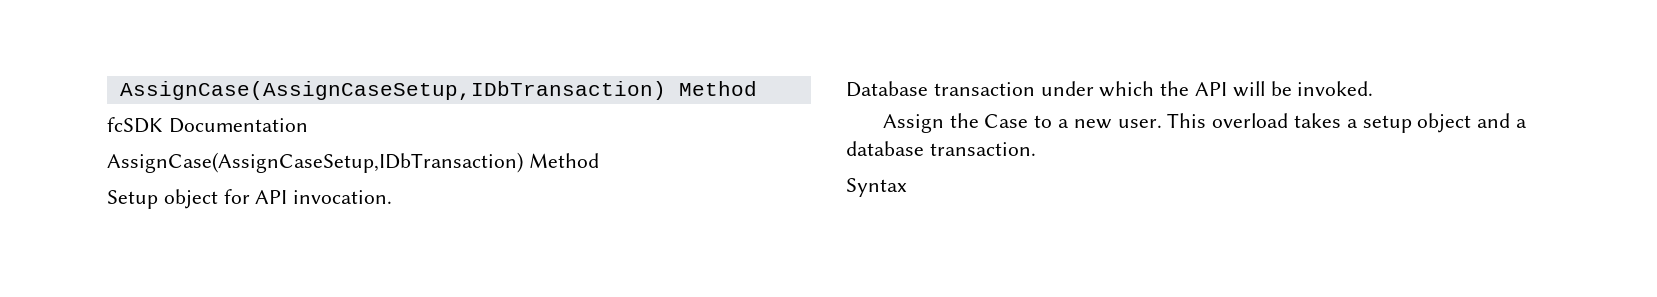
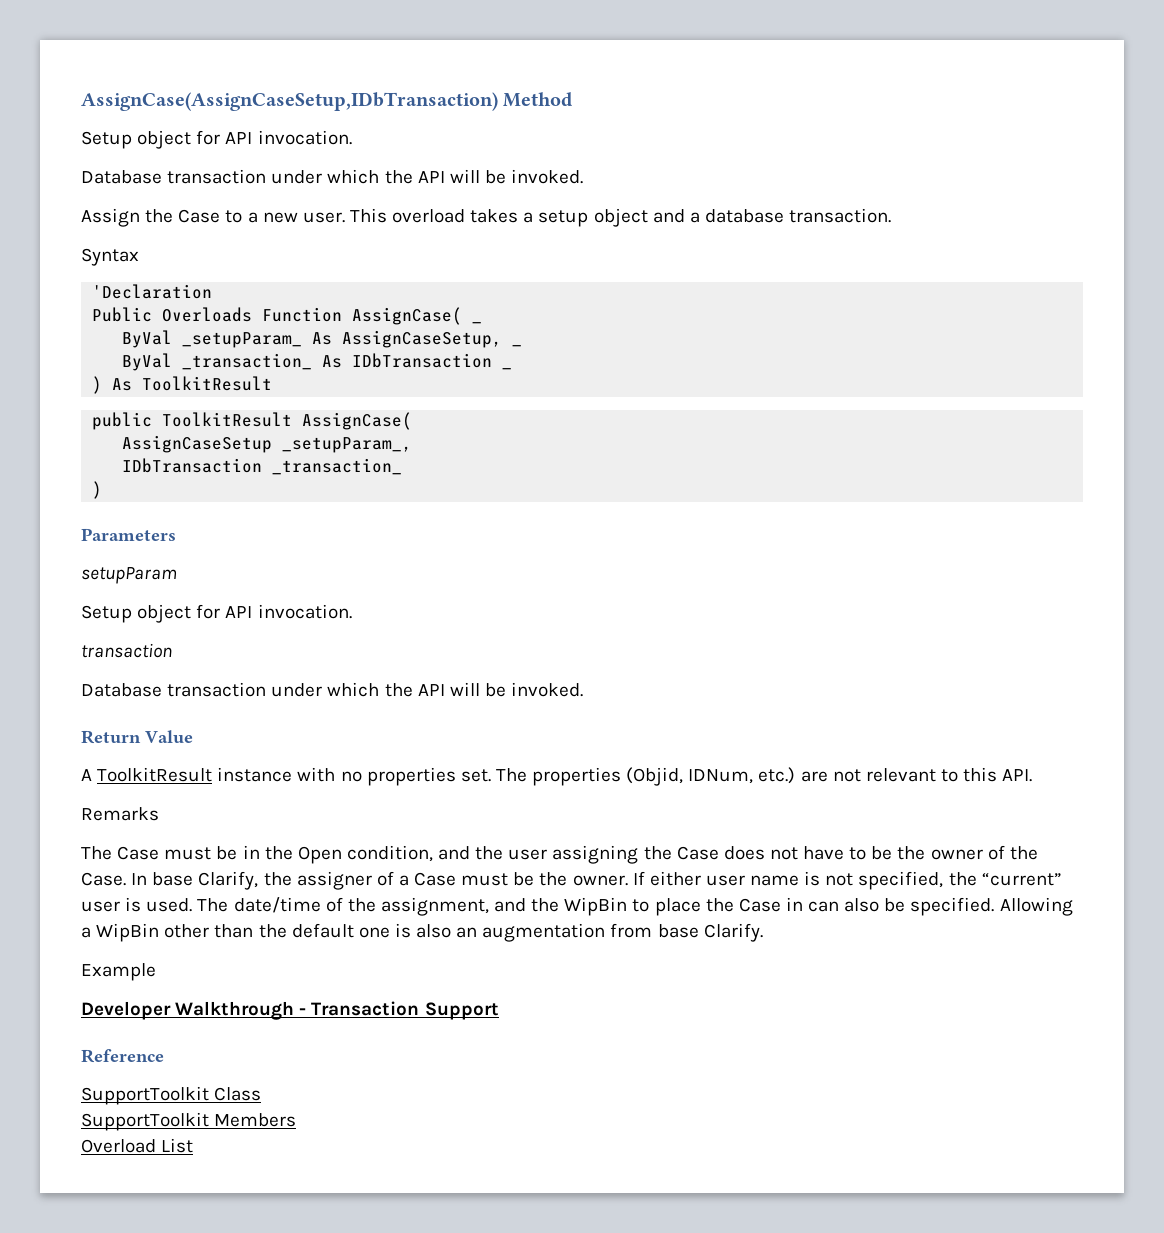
[119,81,757,100] [107,117,308,133] [107,152,599,173] AssignCase(AssignCaseSetup,IDbTransaction) Method // fcSDK Documentation // AssignCase(AssignCaseSetup,IDbTransaction) Method -> [81,92,573,111] AssignCase(AssignCaseSetup,IDbTransaction) Method
(907, 187) none -> [92,284,213,299] [92,307,483,325] [122,330,523,348] [122,353,513,371] [92,376,273,394] [92,412,413,430] [122,435,413,453] [122,458,403,475] [92,481,103,499] [81,528,176,541] [81,567,177,584] [81,604,352,623] [81,643,172,658] [81,682,584,697] [81,730,193,744] [81,767,1033,786] [81,807,159,821] [81,845,1038,864] [81,871,1062,890] [81,897,1073,916] [81,923,763,942] [81,963,156,981] [81,1001,499,1020] [81,1049,164,1063] [81,1086,262,1105] [81,1112,297,1131] [81,1138,194,1153] // 'Declaration // Public Overloads Function AssignCase( _ // ByVal _setupParam_ As AssignCaseSetup, _ // ByVal _transaction_ As IDbTransaction _ // ) As ToolkitResult // public ToolkitResult AssignCase( // AssignCaseSetup _setupParam_, // IDbTransaction _transaction_ // ) // Parameters // setupParam // Setup object for API invocation. // transaction // Database transaction under which the API will be invoked. // Return Value // A ToolkitResult instance with no properties set. The properties (Objid, IDNum, etc.) are not relevant to this API. // Remarks // The Case must be in the Open condition, and the user assigning the Case does not have to be the owner of the Case. In base Clarify, the assigner of a Case must be the owner. If either user name is not specified, the “current” user is used. The date/time of the assignment, and the WipBin to place the Case in can also be specified. Allowing a WipBin other than the default one is also an augmentation from base Clarify. // Example // Developer Walkthrough - Transaction Support // Reference // SupportToolkit Class // SupportToolkit Members // Overload List

